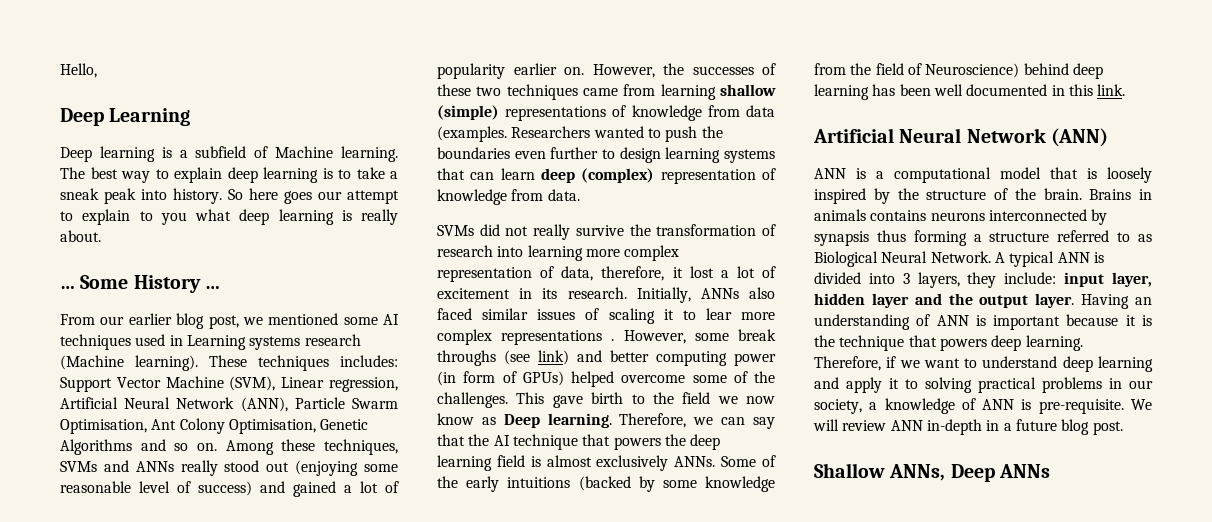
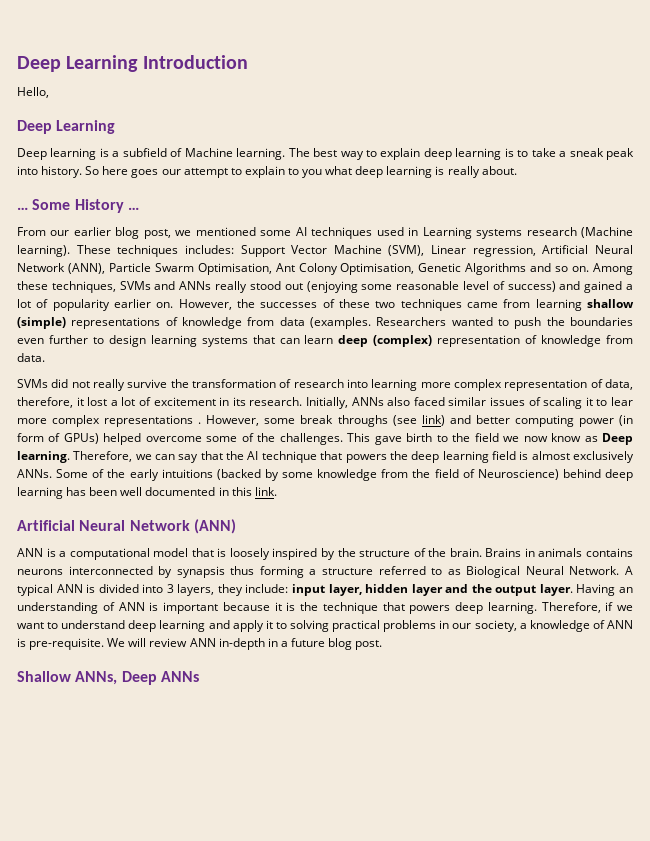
(60, 70) none -> [17,55,248,72] Deep Learning Introduction //

